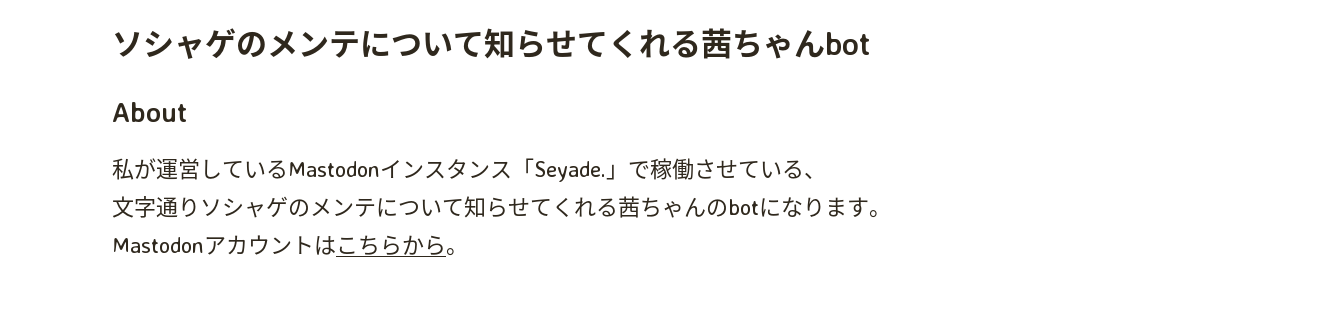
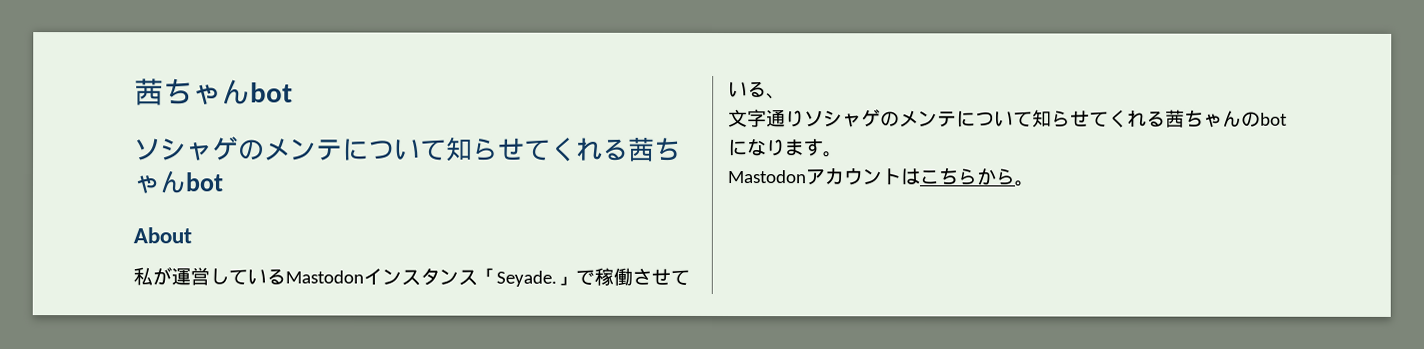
(112, 44) none -> [134,78,293,106] 茜ちゃんbot //

